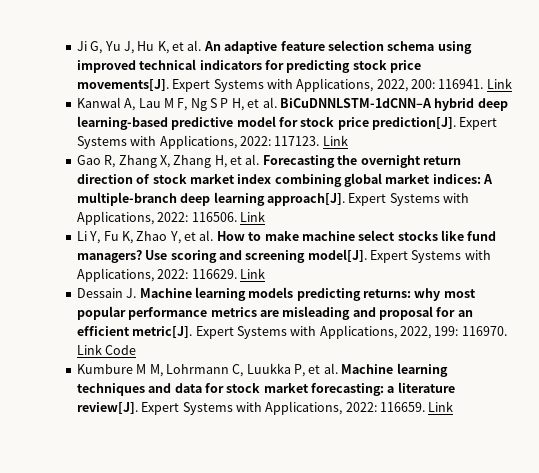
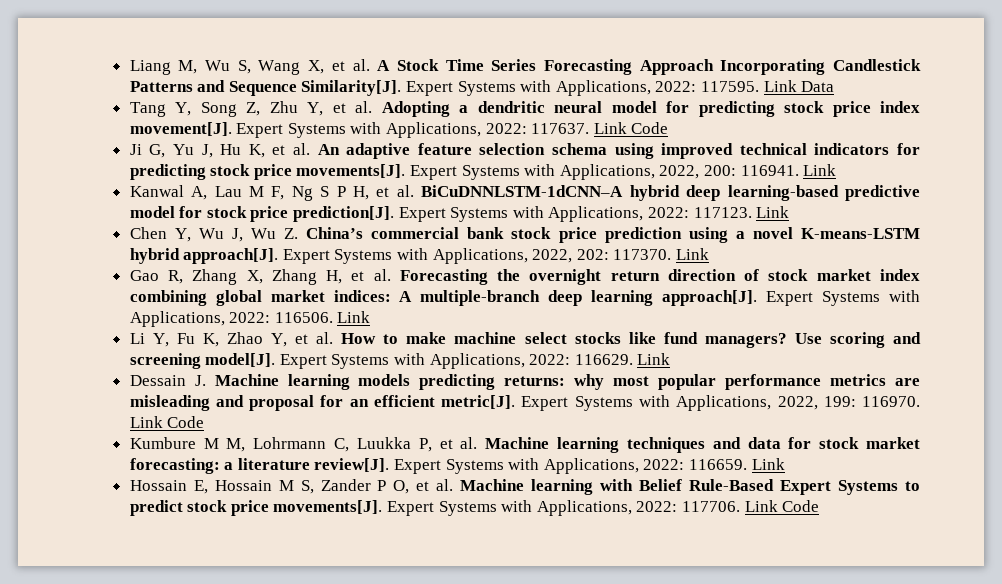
(76, 46) none -> [129,59,921,75] [129,80,835,96] [129,101,920,117] [129,122,669,138] Liang M, Wu S, Wang X, et al. A Stock Time Series Forecasting Approach Incorporating Candlestick Patterns and Sequence Similarity[J]. Expert Systems with Applications, 2022: 117595. Link Data // Tang Y, Song Z, Zhu Y, et al. Adopting a dendritic neural model for predicting stock price index movement[J]. Expert Systems with Applications, 2022: 117637. Link Code //
(348, 140) none -> [129,227,920,243] [129,248,710,264] // Chen Y, Wu J, Wu Z. China’s commercial bank stock price prediction using a novel K-means-LSTM hybrid approach[J]. Expert Systems with Applications, 2022, 202: 117370. Link
(454, 406) none -> [129,479,920,495] [129,500,820,516] // Hossain E, Hossain M S, Zander P O, et al. Machine learning with Belief Rule-Based Expert Systems to predict stock price movements[J]. Expert Systems with Applications, 2022: 117706. Link Code

